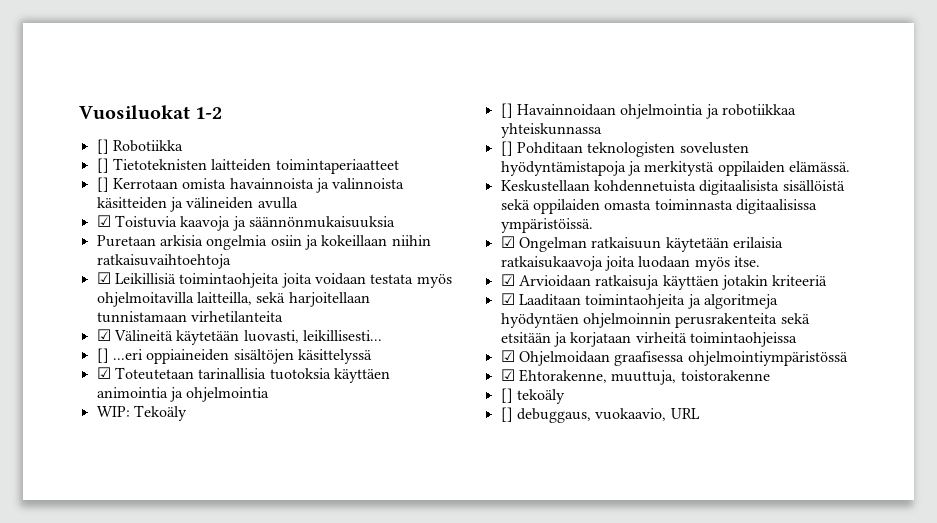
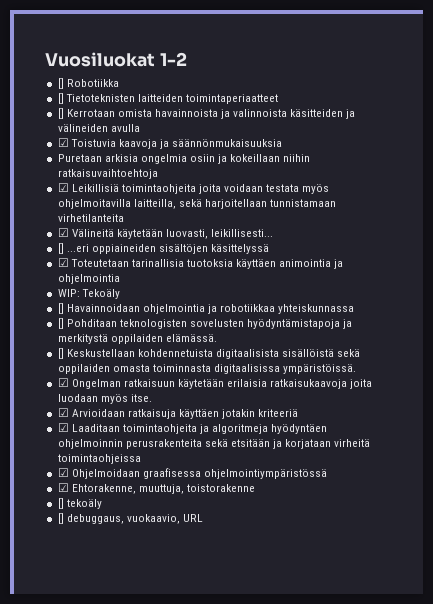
(850, 166) none -> [57,348,64,359] []

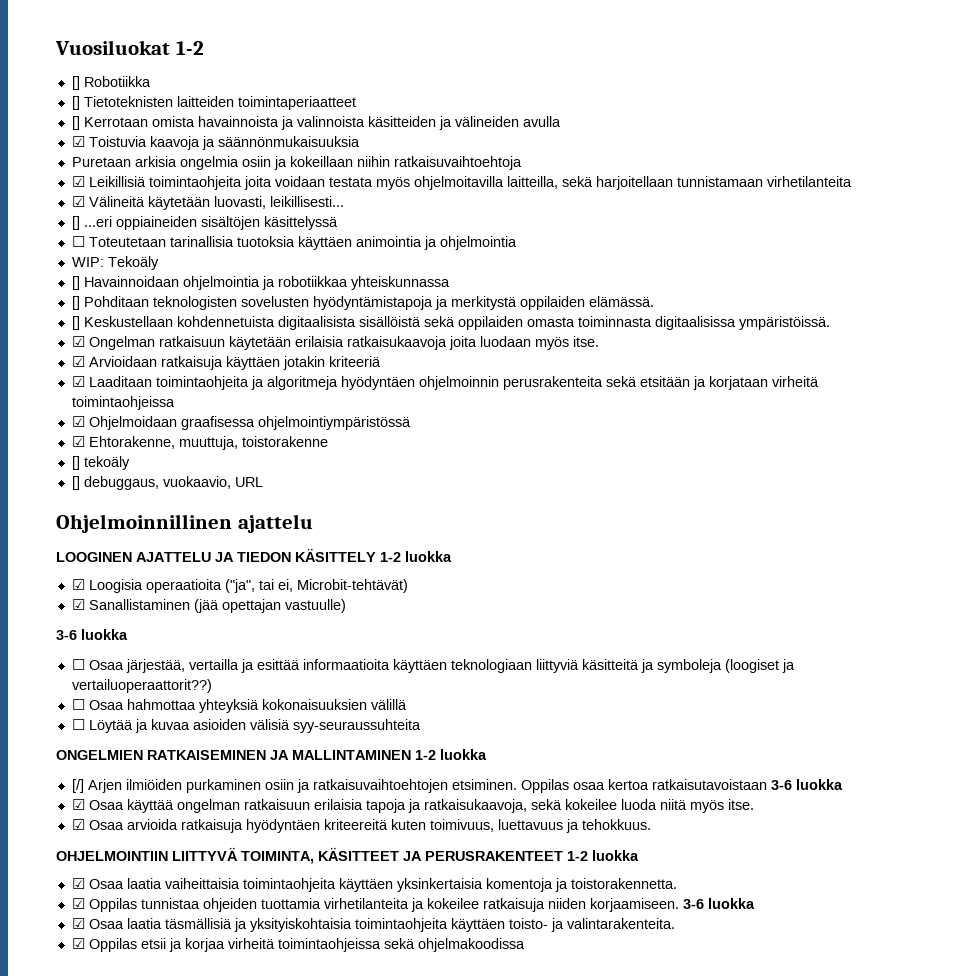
[57,258,69,267] ☑ -> [71,236,85,247] ☐
(203, 518) none -> [56,514,313,533] [56,548,452,562] [71,579,408,593] [71,599,346,613] [56,629,128,640] [71,659,795,673] [71,679,212,693] [71,699,407,713] [71,719,421,733] [56,749,487,760] [71,779,843,793] [71,799,754,813] [71,819,651,833] [56,847,639,864] [71,878,677,892] [71,898,755,912] [71,918,675,932] [71,938,525,952] // Ohjelmoinnillinen ajattelu // LOOGINEN AJATTELU JA TIEDON KÄSITTELY 1-2 luokka // ☑ Loogisia operaatioita ("ja", tai ei, Microbit-tehtävät) // ☑ Sanallistaminen (jää opettajan vastuulle) // 3-6 luokka // ☐ Osaa järjestää, vertailla ja esittää informaatioita käyttäen teknologiaan liittyviä käsitteitä ja symboleja (loogiset ja vertailuoperaattorit??) // ☐ Osaa hahmottaa yhteyksiä kokonaisuuksien välillä // ☐ Löytää ja kuvaa asioiden välisiä syy-seuraussuhteita // ONGELMIEN RATKAISEMINEN JA MALLINTAMINEN 1-2 luokka // [/] Arjen ilmiöiden purkaminen osiin ja ratkaisuvaihtoehtojen etsiminen. Oppilas osaa kertoa ratkaisutavoistaan 3-6 luokka // ☑ Osaa käyttää ongelman ratkaisuun erilaisia tapoja ja ratkaisukaavoja, sekä kokeilee luoda niitä myös itse. // ☑ Osaa arvioida ratkaisuja hyödyntäen kriteereitä kuten toimivuus, luettavuus ja tehokkuus. // OHJELMOINTIIN LIITTYVÄ TOIMINTA, KÄSITTEET JA PERUSRAKENTEET 1-2 luokka // ☑ Osaa laatia vaiheittaisia toimintaohjeita käyttäen yksinkertaisia komentoja ja toistorakennetta. // ☑ Oppilas tunnistaa ohjeiden tuottamia virhetilanteita ja kokeilee ratkaisuja niiden korjaamiseen. 3-6 luokka // ☑ Osaa laatia täsmällisiä ja yksityiskohtaisia toimintaohjeita käyttäen toisto- ja valintarakenteita. // ☑ Oppilas etsii ja korjaa virheitä toimintaohjeissa sekä ohjelmakoodissa

